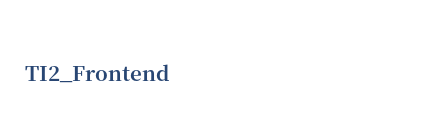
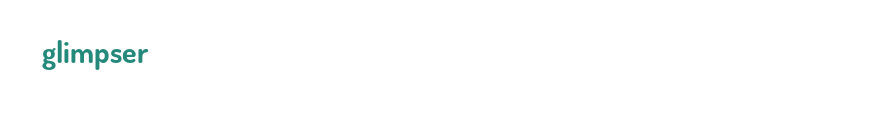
[25,64,169,83] TI2_Frontend -> [42,40,149,70] glimpser

